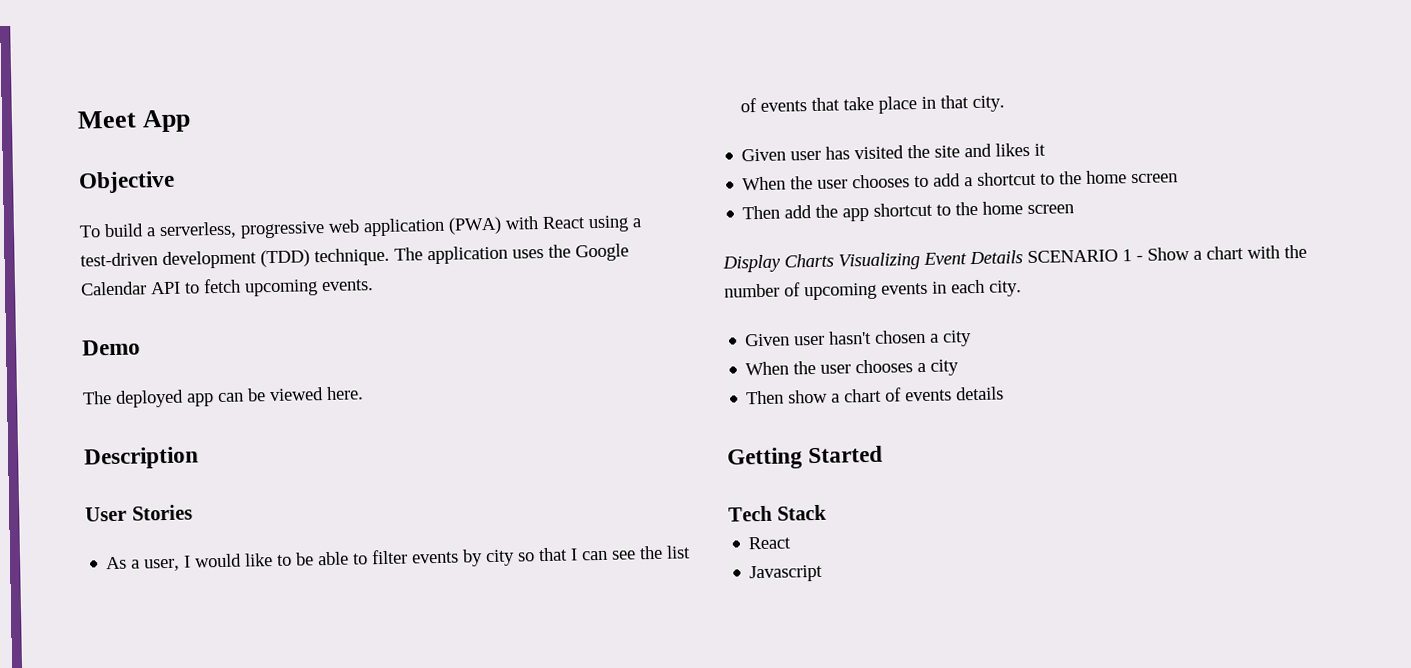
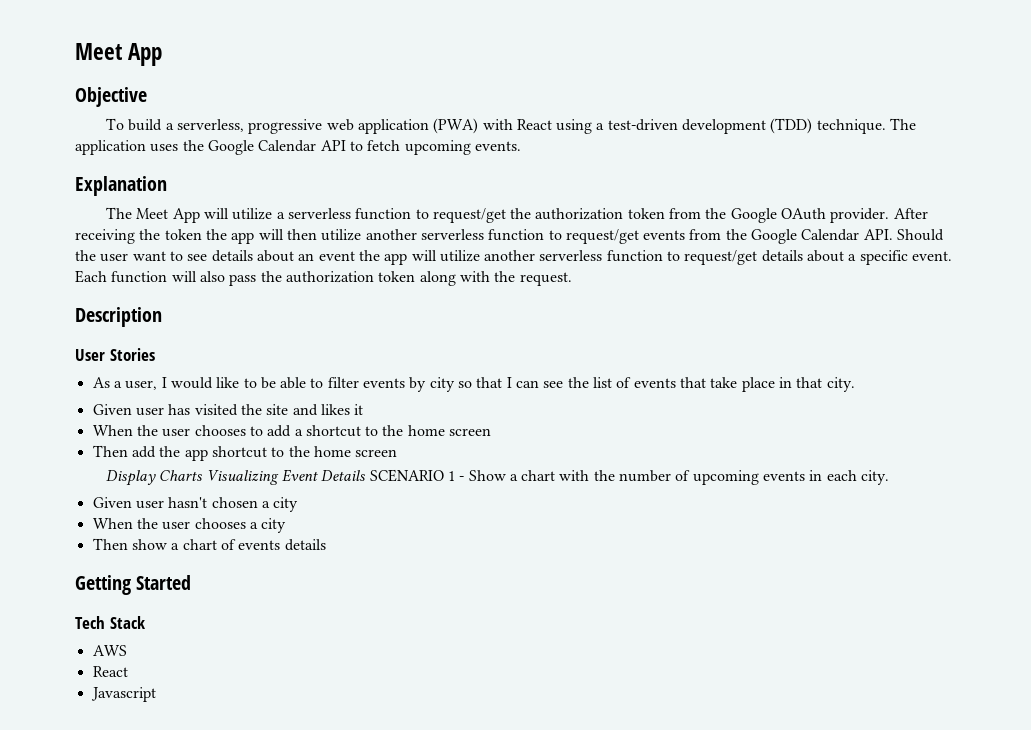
[82,339,141,356] [82,386,364,408] Demo // The deployed app can be viewed here. -> [75,176,167,196] [105,207,928,223] [75,229,945,244] [75,250,953,265] [75,270,572,286] Explanation // The Meet App will utilize a serverless function to request/get the authorization token from the Google OAuth provider. After receiving the token the app will then utilize another serverless function to request/get events from the Google Calendar API. Should the user want to see details about an event the app will utilize another serverless function to request/get details about a specific event. Each function will also pass the authorization token along with the request.
(827, 512) none -> [92,645,127,656] // AWS

